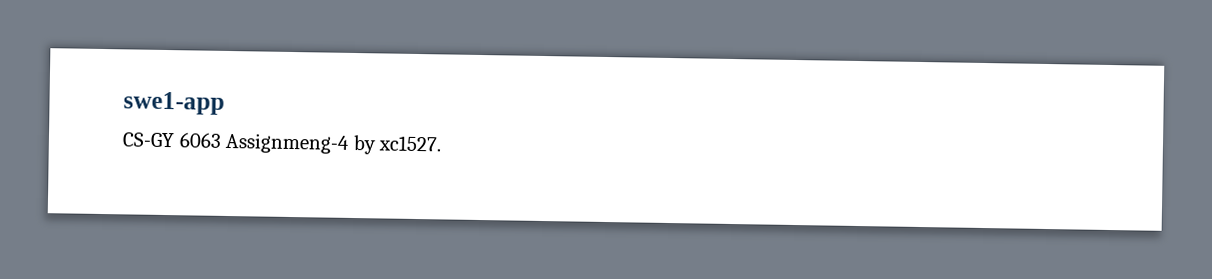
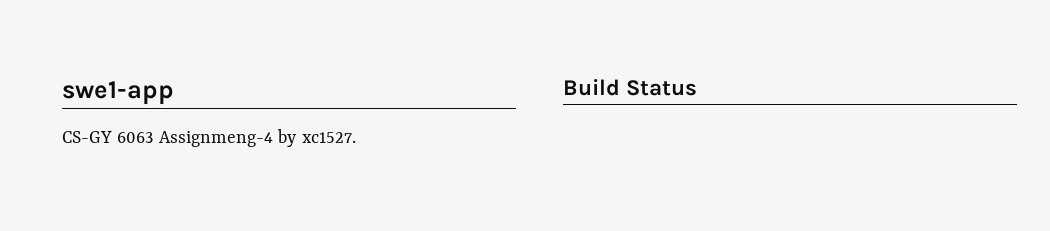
(443, 143) none -> [563,79,698,96] // Build Status

